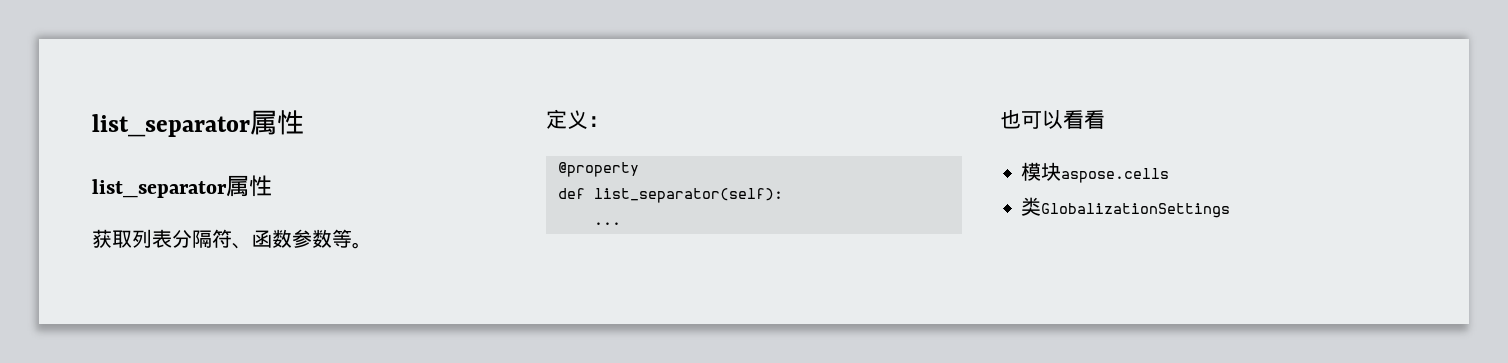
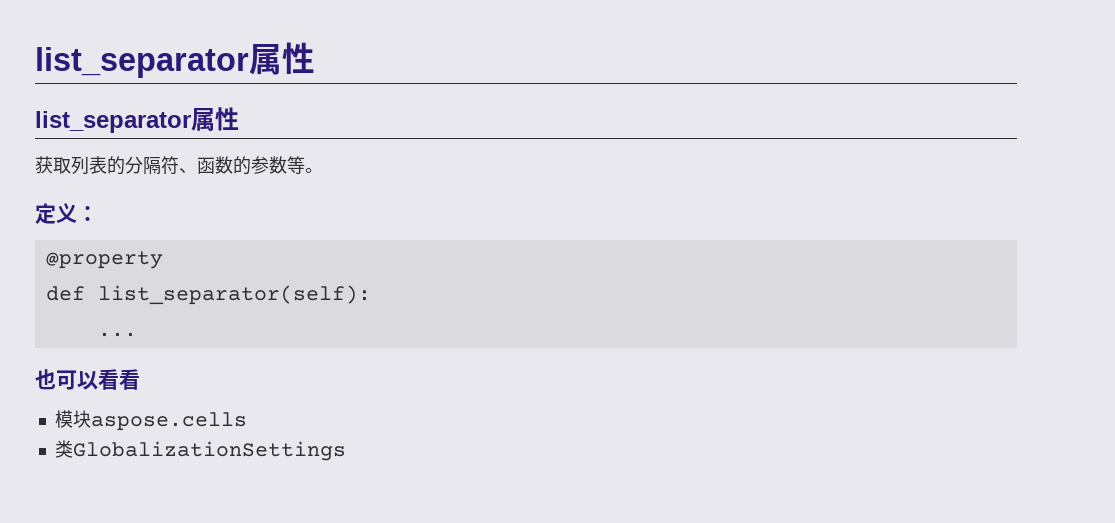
(172, 238) none -> [107,156,125,175] 的
(292, 238) none -> [233,156,251,175] 的

